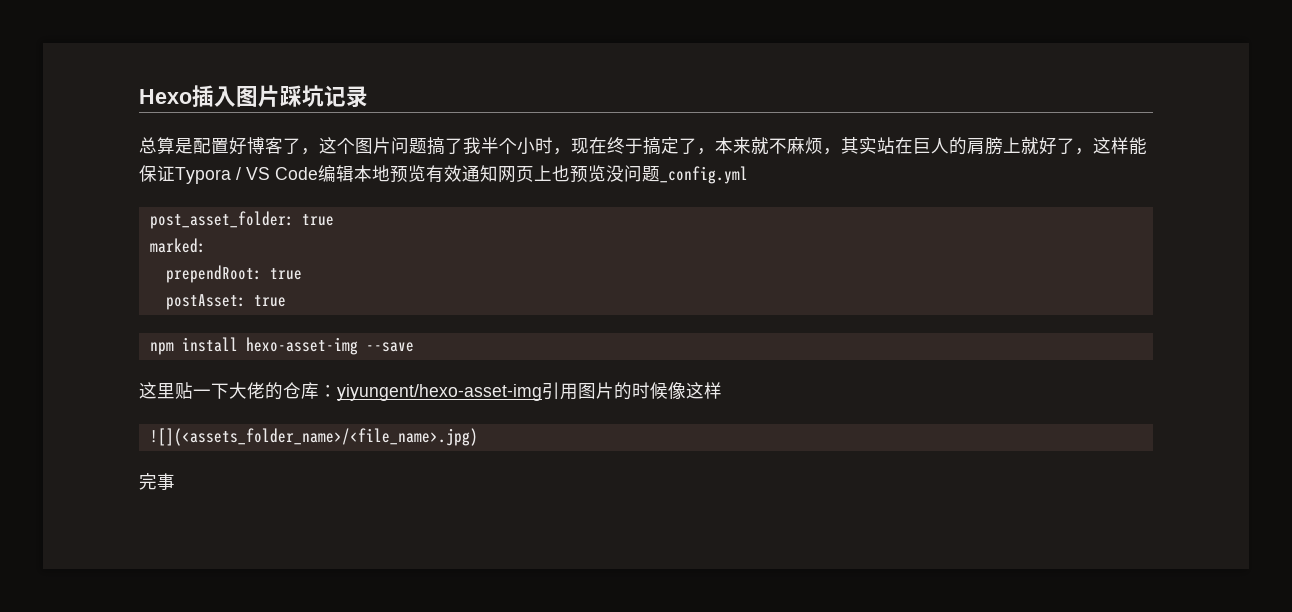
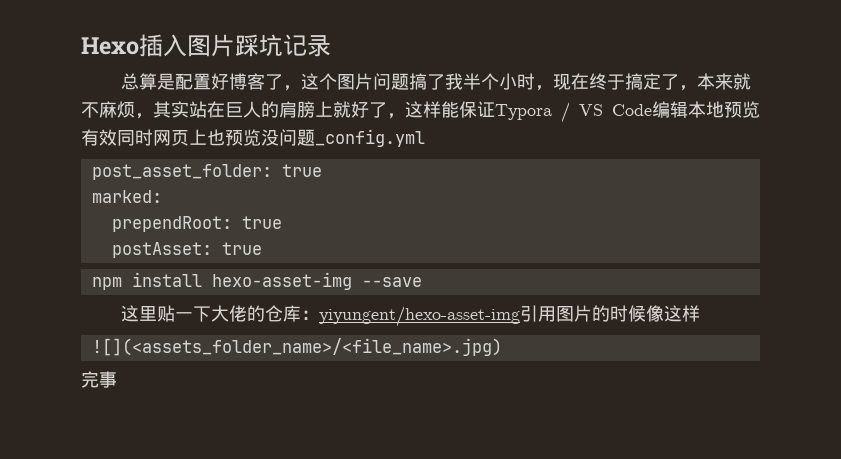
[462,165,498,182] 通知 -> [117,129,153,146] 同时

